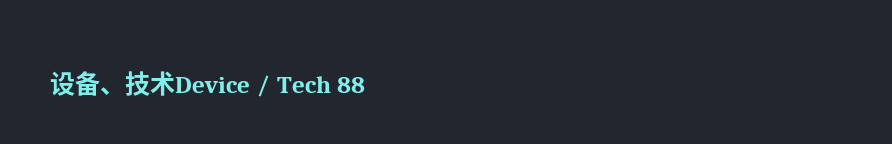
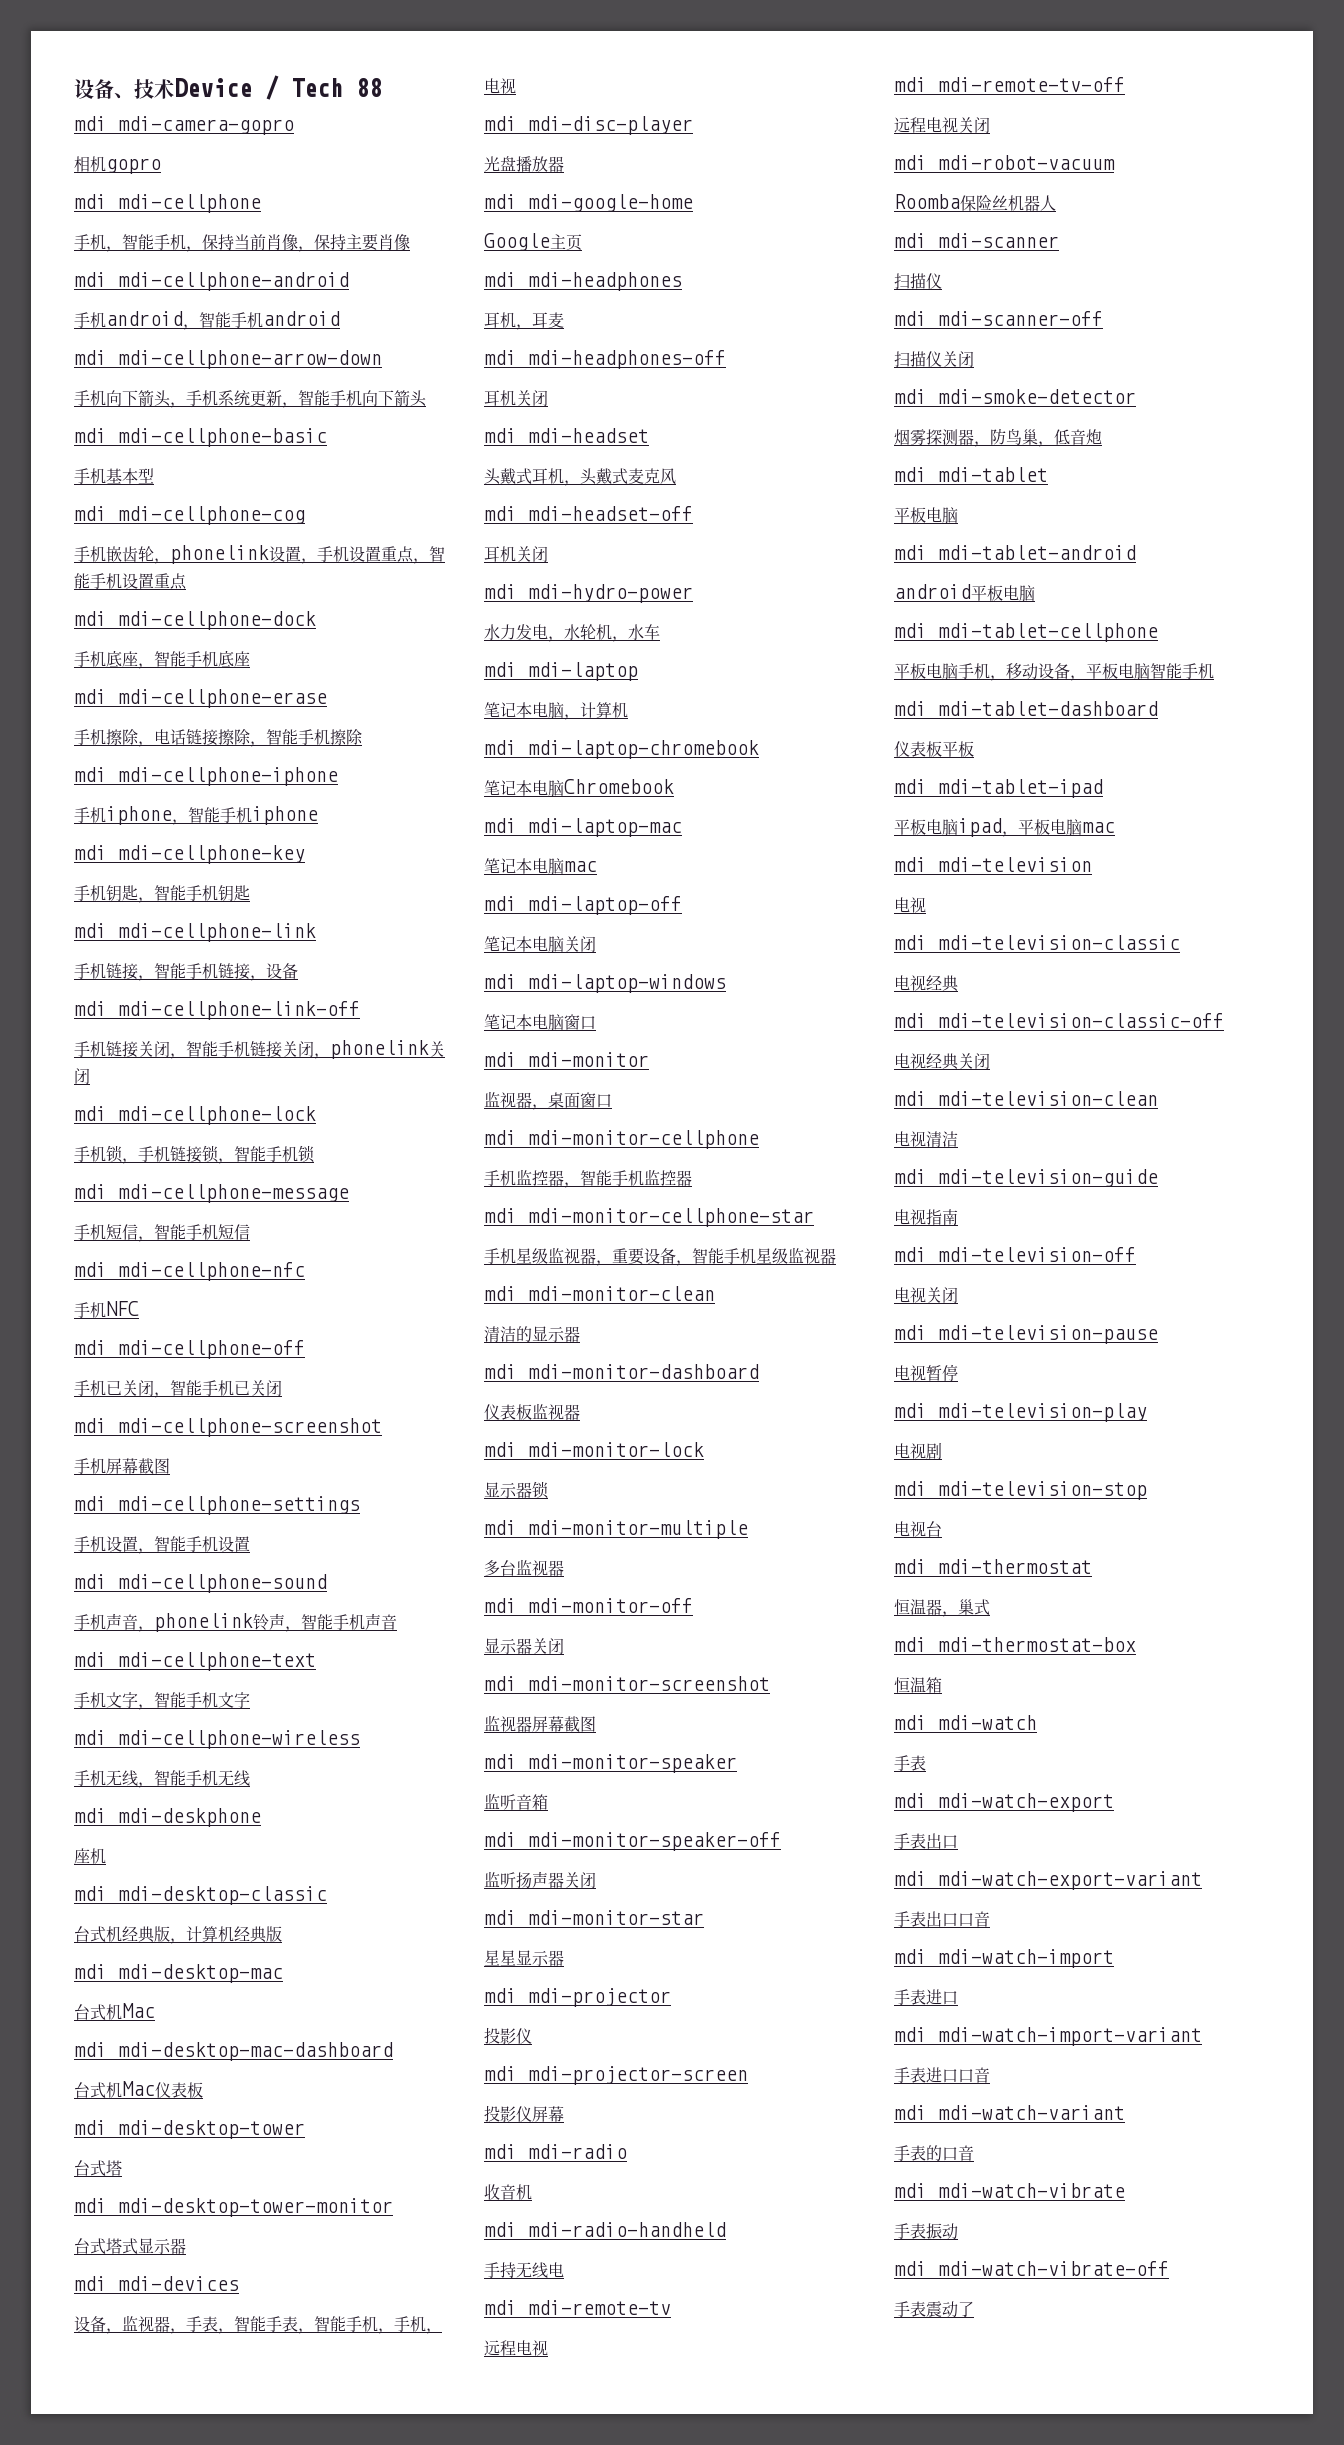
(366, 85) none -> [74,116,294,135] [74,156,161,174] [74,194,261,213] [74,234,410,252] [74,272,349,291] [74,311,340,330] [74,350,382,369] [74,390,427,408] [74,428,327,447] [74,468,154,484] [74,506,305,525] [74,545,445,564] [74,573,187,590] [74,611,316,630] [74,650,250,669] [74,689,327,708] [74,729,363,747] [74,767,338,786] [74,806,318,825] [74,845,305,864] [74,885,250,903] [74,923,316,942] [74,963,298,981] [74,1001,360,1020] [74,1040,445,1059] [74,1068,90,1084] [74,1106,316,1125] [74,1145,315,1164] [74,1184,349,1203] [74,1224,250,1242] [74,1262,305,1281] [74,1301,139,1318] [74,1340,305,1359] [74,1380,282,1398] [74,1418,382,1437] [74,1458,170,1474] [74,1496,360,1515] [74,1536,250,1554] [74,1574,327,1593] [74,1613,397,1632] [74,1652,316,1671] [74,1692,250,1710] [74,1730,360,1749] [74,1770,250,1788] [74,1808,261,1827] [74,1848,106,1864] [74,1886,327,1905] [74,1926,282,1944] [74,1964,283,1983] [74,2003,155,2020] [74,2042,393,2061] [74,2081,203,2098] [74,2120,305,2139] [74,2160,122,2176] [74,2198,393,2217] [74,2238,186,2254] [74,2276,239,2291] [74,2315,442,2334] [484,78,516,94] [484,116,693,135] [484,156,564,172] [484,194,693,212] [484,233,582,251] [484,272,682,291] [484,312,564,330] [484,350,726,369] [484,390,548,406] [484,428,649,443] [484,468,676,486] [484,506,693,521] [484,546,548,562] [484,584,693,603] [484,624,660,642] [484,662,638,681] [484,702,628,720] [484,740,759,759] [484,779,674,796] [484,818,682,837] [484,858,597,874] [484,896,682,915] [484,936,596,952] [484,974,726,993] [484,1014,596,1030] [484,1052,649,1067] [484,1091,612,1110] [484,1130,759,1149] [484,1169,692,1188] [484,1208,814,1227] [484,1247,836,1266] [484,1286,715,1301] [484,1326,580,1342] [484,1364,759,1379] [484,1403,580,1420] [484,1442,704,1457] [484,1481,549,1499] [484,1520,748,1539] [484,1559,564,1576] [484,1598,693,1613] [484,1638,564,1654] [484,1676,770,1691] [484,1715,596,1732] [484,1754,737,1773] [484,1793,548,1810] [484,1832,781,1851] [484,1871,596,1888] [484,1910,704,1925] [484,1950,564,1966] [484,1988,671,2007] [484,2027,532,2044] [484,2066,748,2085] [484,2105,564,2122] [484,2144,627,2159] [484,2184,532,2200] [484,2222,726,2237] [484,2262,564,2278] [484,2300,671,2315] [484,2340,548,2356] [894,77,1125,92] [894,117,990,133] [894,155,1115,170] [894,194,1056,211] [894,233,1059,248] [894,273,942,289] [894,311,1103,326] [894,351,974,367] [894,389,1136,404] [894,428,1102,447] [894,467,1048,482] [894,507,958,523] [894,545,1136,560] [894,584,1035,601] [894,623,1158,642] [894,663,1214,681] [894,701,1158,716] [894,741,974,757] [894,779,1103,798] [894,818,1115,837] [894,857,1092,872] [894,897,926,913] [894,935,1180,950] [894,975,959,992] [894,1013,1224,1028] [894,1053,990,1070] [894,1091,1158,1106] [894,1131,958,1147] [894,1169,1158,1187] [894,1209,958,1225] [894,1247,1136,1262] [894,1287,958,1303] [894,1325,1158,1344] [894,1364,958,1381] [894,1403,1147,1422] [894,1442,942,1459] [894,1481,1147,1500] [894,1521,942,1537] [894,1559,1092,1574] [894,1599,990,1617] [894,1637,1136,1652] [894,1677,942,1693] [894,1715,1037,1730] [894,1755,926,1771] [894,1793,1114,1812] [894,1833,958,1849] [894,1871,1202,1890] [894,1911,990,1927] [894,1949,1114,1968] [894,1989,958,2005] [894,2027,1202,2046] [894,2067,990,2083] [894,2105,1125,2120] [894,2145,974,2161] [894,2183,1125,2198] [894,2223,958,2240] [894,2261,1169,2276] [894,2301,974,2318] // mdi mdi-camera-gopro // 相机gopro // mdi mdi-cellphone // 手机，智能手机，保持当前肖像，保持主要肖像 // mdi mdi-cellphone-android // 手机android，智能手机android // mdi mdi-cellphone-arrow-down // 手机向下箭头，手机系统更新，智能手机向下箭头 // mdi mdi-cellphone-basic // 手机基本型 // mdi mdi-cellphone-cog // 手机嵌齿轮，phonelink设置，手机设置重点，智能手机设置重点 // mdi mdi-cellphone-dock // 手机底座，智能手机底座 // mdi mdi-cellphone-erase // 手机擦除，电话链接擦除，智能手机擦除 // mdi mdi-cellphone-iphone // 手机iphone，智能手机iphone // mdi mdi-cellphone-key // 手机钥匙，智能手机钥匙 // mdi mdi-cellphone-link // 手机链接，智能手机链接，设备 // mdi mdi-cellphone-link-off // 手机链接关闭，智能手机链接关闭，phonelink关闭 // mdi mdi-cellphone-lock // 手机锁，手机链接锁，智能手机锁 // mdi mdi-cellphone-message // 手机短信，智能手机短信 // mdi mdi-cellphone-nfc // 手机NFC // mdi mdi-cellphone-off // 手机已关闭，智能手机已关闭 // mdi mdi-cellphone-screenshot // 手机屏幕截图 // mdi mdi-cellphone-settings // 手机设置，智能手机设置 // mdi mdi-cellphone-sound // 手机声音，phonelink铃声，智能手机声音 // mdi mdi-cellphone-text // 手机文字，智能手机文字 // mdi mdi-cellphone-wireless // 手机无线，智能手机无线 // mdi mdi-deskphone // 座机 // mdi mdi-desktop-classic // 台式机经典版，计算机经典版 // mdi mdi-desktop-mac // 台式机Mac // mdi mdi-desktop-mac-dashboard // 台式机Mac仪表板 // mdi mdi-desktop-tower // 台式塔 // mdi mdi-desktop-tower-monitor // 台式塔式显示器 // mdi mdi-devices // 设备，监视器，手表，智能手表，智能手机，手机，电视 // mdi mdi-disc-player // 光盘播放器 // mdi mdi-google-home // Google主页 // mdi mdi-headphones // 耳机，耳麦 // mdi mdi-headphones-off // 耳机关闭 // mdi mdi-headset // 头戴式耳机，头戴式麦克风 // mdi mdi-headset-off // 耳机关闭 // mdi mdi-hydro-power // 水力发电，水轮机，水车 // mdi mdi-laptop // 笔记本电脑，计算机 // mdi mdi-laptop-chromebook // 笔记本电脑Chromebook // mdi mdi-laptop-mac // 笔记本电脑mac // mdi mdi-laptop-off // 笔记本电脑关闭 // mdi mdi-laptop-windows // 笔记本电脑窗口 // mdi mdi-monitor // 监视器，桌面窗口 // mdi mdi-monitor-cellphone // 手机监控器，智能手机监控器 // mdi mdi-monitor-cellphone-star // 手机星级监视器，重要设备，智能手机星级监视器 // mdi mdi-monitor-clean // 清洁的显示器 // mdi mdi-monitor-dashboard // 仪表板监视器 // mdi mdi-monitor-lock // 显示器锁 // mdi mdi-monitor-multiple // 多台监视器 // mdi mdi-monitor-off // 显示器关闭 // mdi mdi-monitor-screenshot // 监视器屏幕截图 // mdi mdi-monitor-speaker // 监听音箱 // mdi mdi-monitor-speaker-off // 监听扬声器关闭 // mdi mdi-monitor-star // 星星显示器 // mdi mdi-projector // 投影仪 // mdi mdi-projector-screen // 投影仪屏幕 // mdi mdi-radio // 收音机 // mdi mdi-radio-handheld // 手持无线电 // mdi mdi-remote-tv // 远程电视 // mdi mdi-remote-tv-off // 远程电视关闭 // mdi mdi-robot-vacuum // Roomba保险丝机器人 // mdi mdi-scanner // 扫描仪 // mdi mdi-scanner-off // 扫描仪关闭 // mdi mdi-smoke-detector // 烟雾探测器，防鸟巢，低音炮 // mdi mdi-tablet // 平板电脑 // mdi mdi-tablet-android // android平板电脑 // mdi mdi-tablet-cellphone // 平板电脑手机，移动设备，平板电脑智能手机 // mdi mdi-tablet-dashboard // 仪表板平板 // mdi mdi-tablet-ipad // 平板电脑ipad，平板电脑mac // mdi mdi-television // 电视 // mdi mdi-television-classic // 电视经典 // mdi mdi-television-classic-off // 电视经典关闭 // mdi mdi-television-clean // 电视清洁 // mdi mdi-television-guide // 电视指南 // mdi mdi-television-off // 电视关闭 // mdi mdi-television-pause // 电视暂停 // mdi mdi-television-play // 电视剧 // mdi mdi-television-stop // 电视台 // mdi mdi-thermostat // 恒温器，巢式 // mdi mdi-thermostat-box // 恒温箱 // mdi mdi-watch // 手表 // mdi mdi-watch-export // 手表出口 // mdi mdi-watch-export-variant // 手表出口口音 // mdi mdi-watch-import // 手表进口 // mdi mdi-watch-import-variant // 手表进口口音 // mdi mdi-watch-variant // 手表的口音 // mdi mdi-watch-vibrate // 手表振动 // mdi mdi-watch-vibrate-off // 手表震动了

